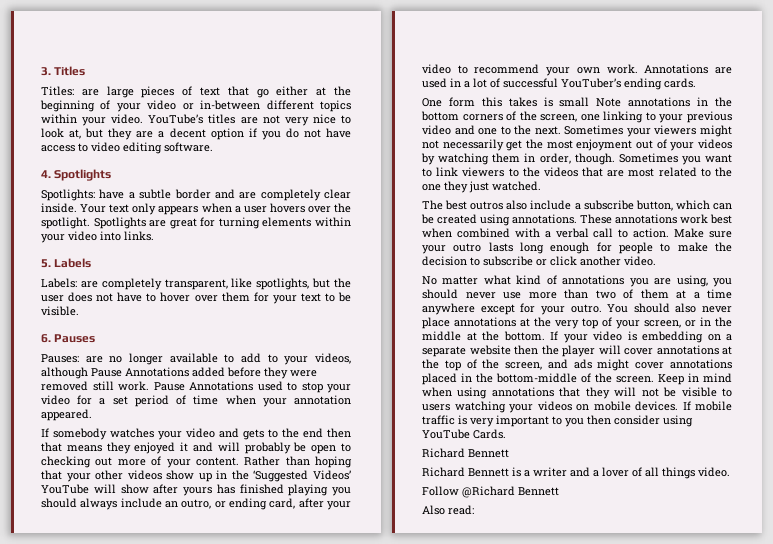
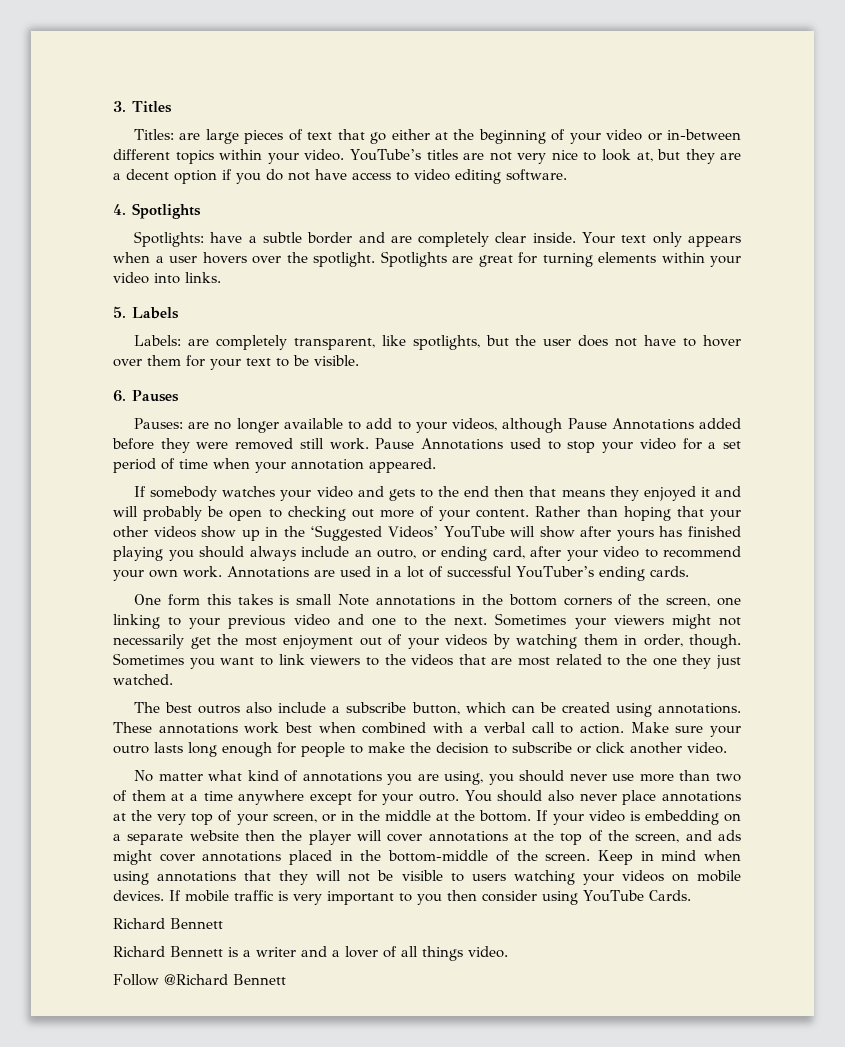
[422,505,474,515] // Also read: -> (286, 979) none

